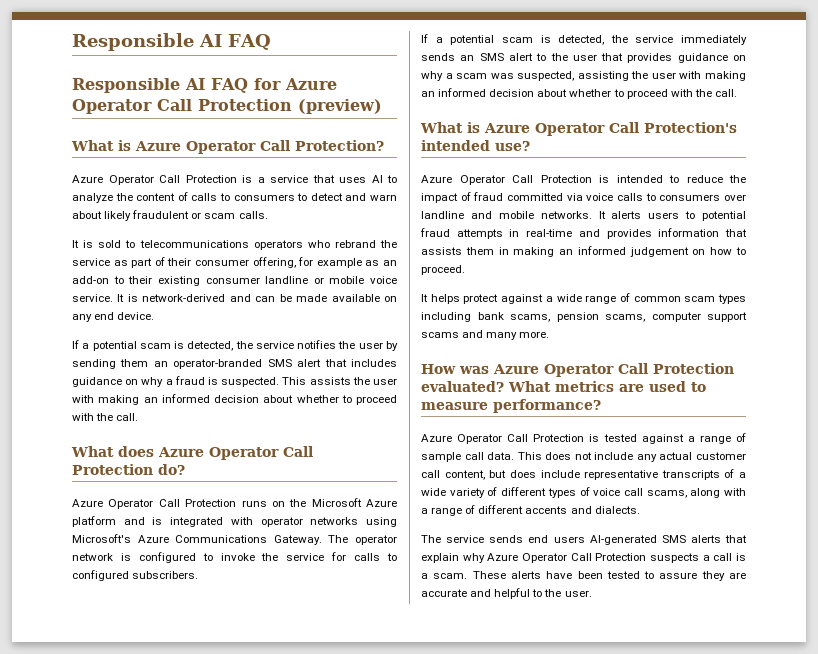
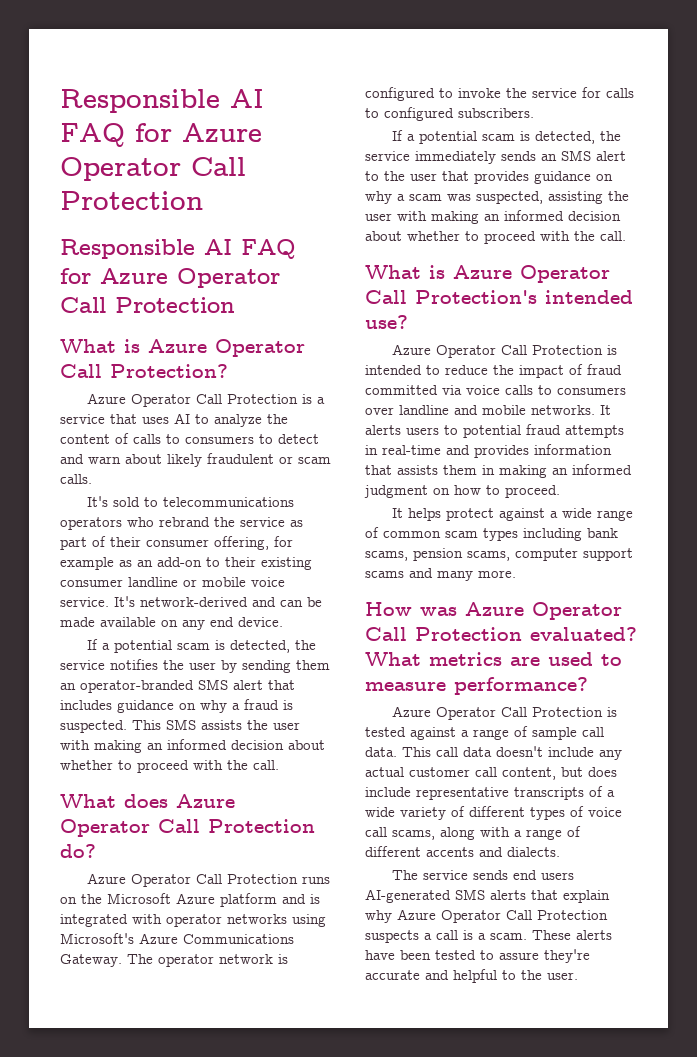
[72,33,271,51] [72,78,337,93] [72,99,382,114] Responsible AI FAQ // Responsible AI FAQ for Azure Operator Call Protection (preview) -> [60,89,264,113] [60,123,262,147] [60,157,246,181] [60,191,203,210] [60,239,296,259] [60,268,280,288] [60,297,235,313] Responsible AI FAQ for Azure Operator Call Protection // Responsible AI FAQ for Azure Operator Call Protection
[72,240,94,248] It is -> [86,496,108,507] It's
[117,294,138,302] It is -> [114,596,135,607] It's
(307, 381) none -> [166,719,196,730] SMS
[629,247,689,257] judgement -> [364,485,428,498] judgment
[545,452,592,460] does not -> [436,746,543,757] call data doesn't
[701,571,746,581] they are -> [544,949,590,963] they're

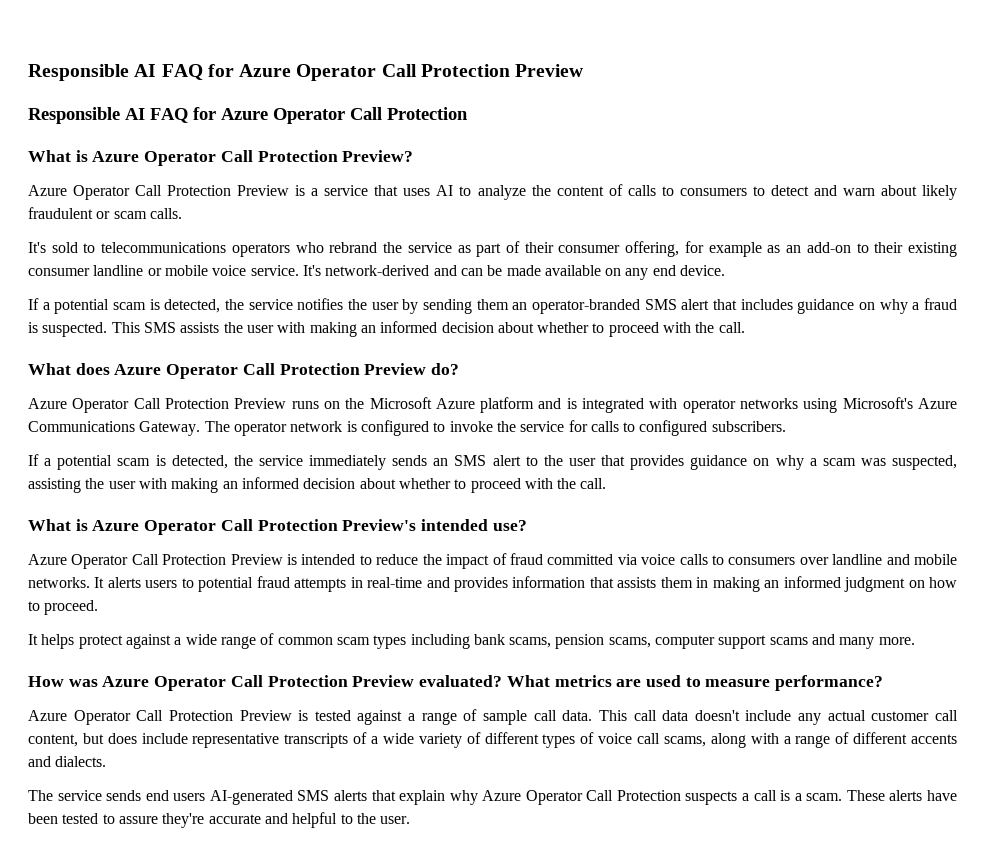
[60,89,264,113] [60,123,262,147] [60,157,246,181] [60,191,203,210] Responsible AI FAQ for Azure Operator Call Protection -> [28,64,584,81] Responsible AI FAQ for Azure Operator Call Protection Preview
[110,364,228,378] [86,393,298,407] Protection? // Azure Operator Call Protection -> [257,150,414,162] [28,185,290,200] Protection Preview? // Azure Operator Call Protection Preview
(315, 826) none -> [364,363,427,375] Preview
(298, 879) none -> [234,398,287,409] Preview
[415,290,537,304] Protection's -> [257,519,417,531] Protection Preview's
(603, 350) none -> [230,554,283,565] Preview
(522, 634) none -> [352,675,415,687] Preview
(603, 712) none -> [239,710,292,721] Preview

